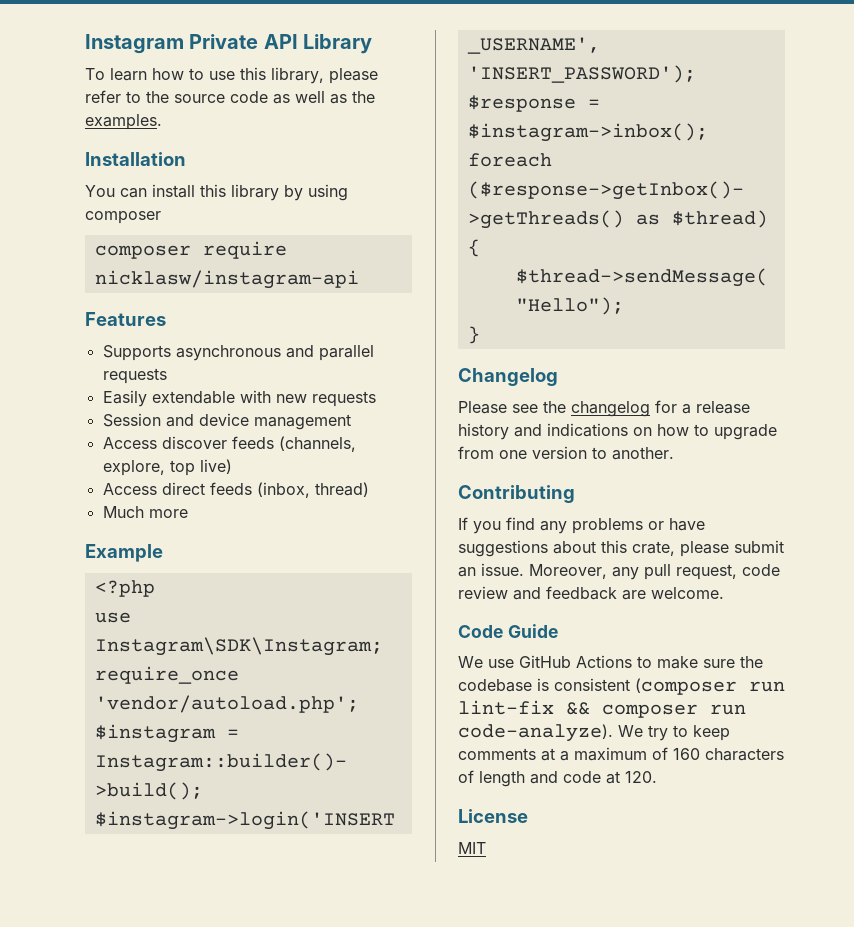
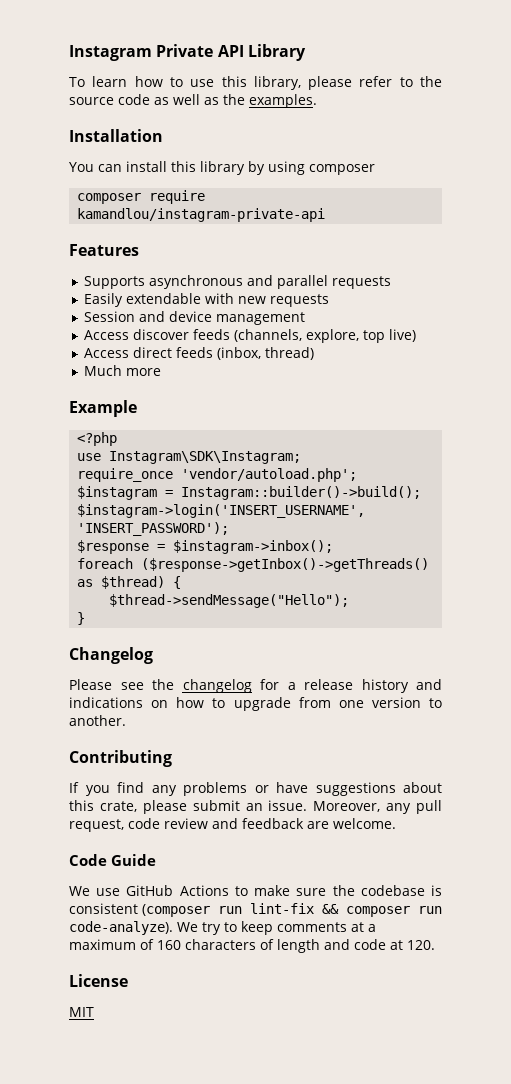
[94,270,359,289] nicklasw/instagram-api -> [77,208,326,222] kamandlou/instagram-private-api

